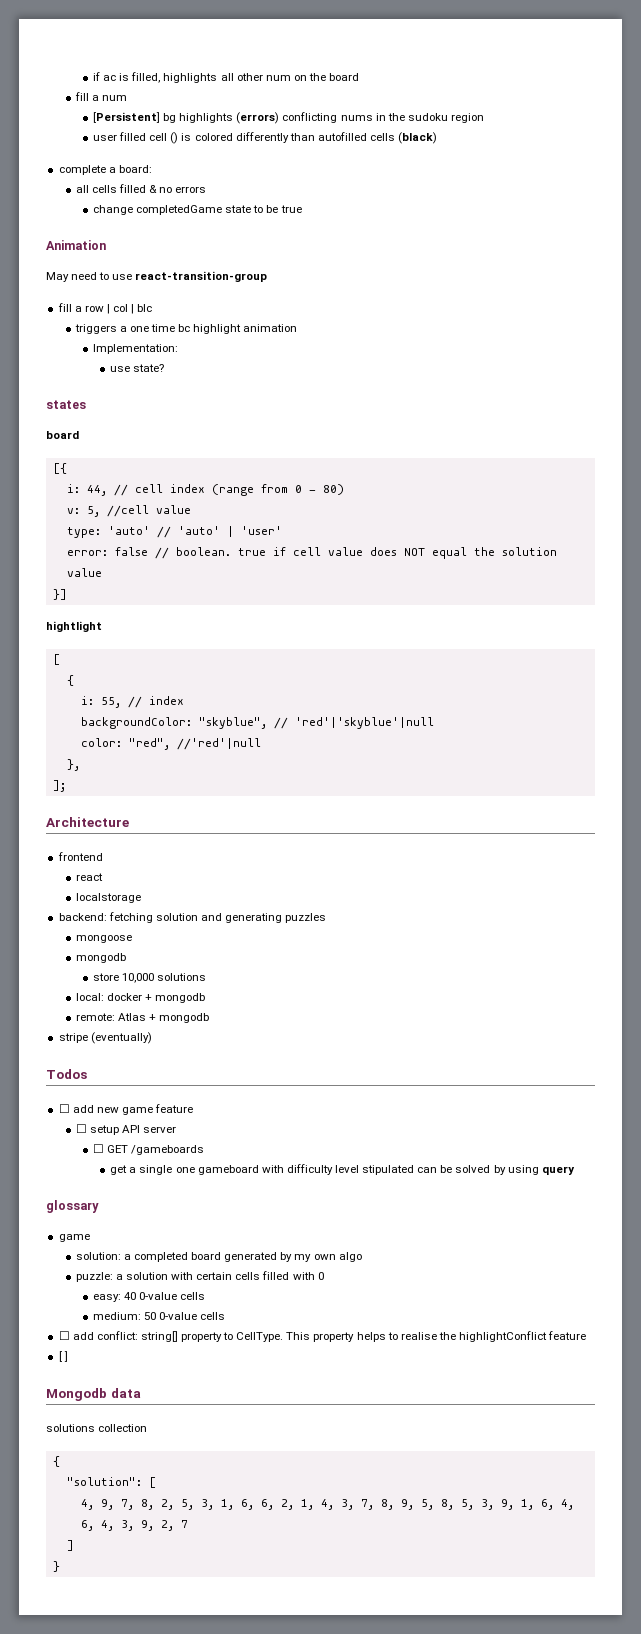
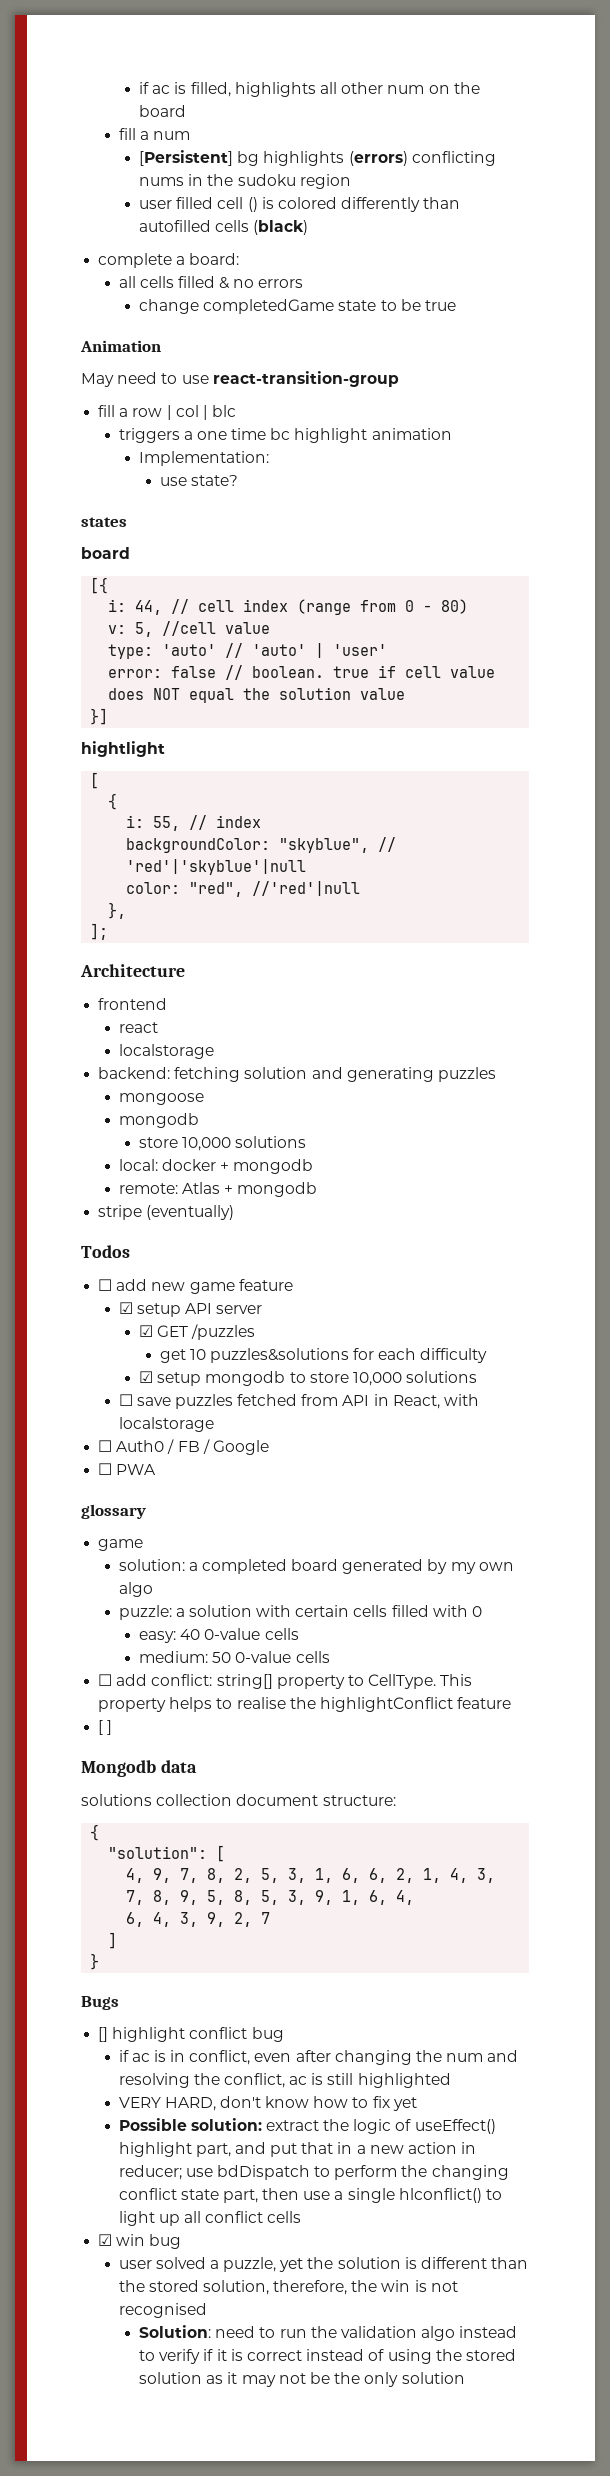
[75,1124,87,1133] ☐ -> [118,1302,133,1314] ☑
[93,1144,205,1155] [110,1164,575,1175] ☐ GET /gameboards // get a single one gameboard with difficulty level stipulated can be solved by using query -> [139,1324,256,1340] [159,1348,488,1363] [139,1371,478,1386] [118,1394,480,1409] [118,1417,214,1432] [98,1439,269,1455] [98,1463,157,1475] ☑ GET /puzzles // get 10 puzzles&solutions for each difficulty // ☑ setup mongodb to store 10,000 solutions // ☐ save puzzles fetched from API in React, with localstorage // ☐ Auth0 / FB / Google // ☐ PWA
(148, 1428) none -> [236,1794,396,1806] document structure:
(60, 1566) none -> [81,1996,119,2010] [98,2027,284,2042] [118,2050,519,2065] [118,2073,451,2088] [118,2096,417,2111] [118,2118,496,2134] [118,2142,477,2157] [118,2165,509,2180] [118,2188,503,2203] [118,2211,302,2226] [98,2234,182,2249] [118,2257,529,2272] [118,2280,458,2295] [118,2303,207,2318] [139,2325,518,2341] [139,2349,516,2364] [139,2372,465,2387] // Bugs // [] highlight conflict bug // if ac is in conflict, even after changing the num and resolving the conflict, ac is still highlighted // VERY HARD, don't know how to fix yet // Possible solution: extract the logic of useEffect() highlight part, and put that in a new action in reducer; use bdDispatch to perform the changing conflict state part, then use a single hlconflict() to light up all conflict cells // ☑ win bug // user solved a puzzle, yet the solution is different than the stored solution, therefore, the win is not recognised // Solution: need to run the validation algo instead to verify if it is correct instead of using the stored solution as it may not be the only solution

